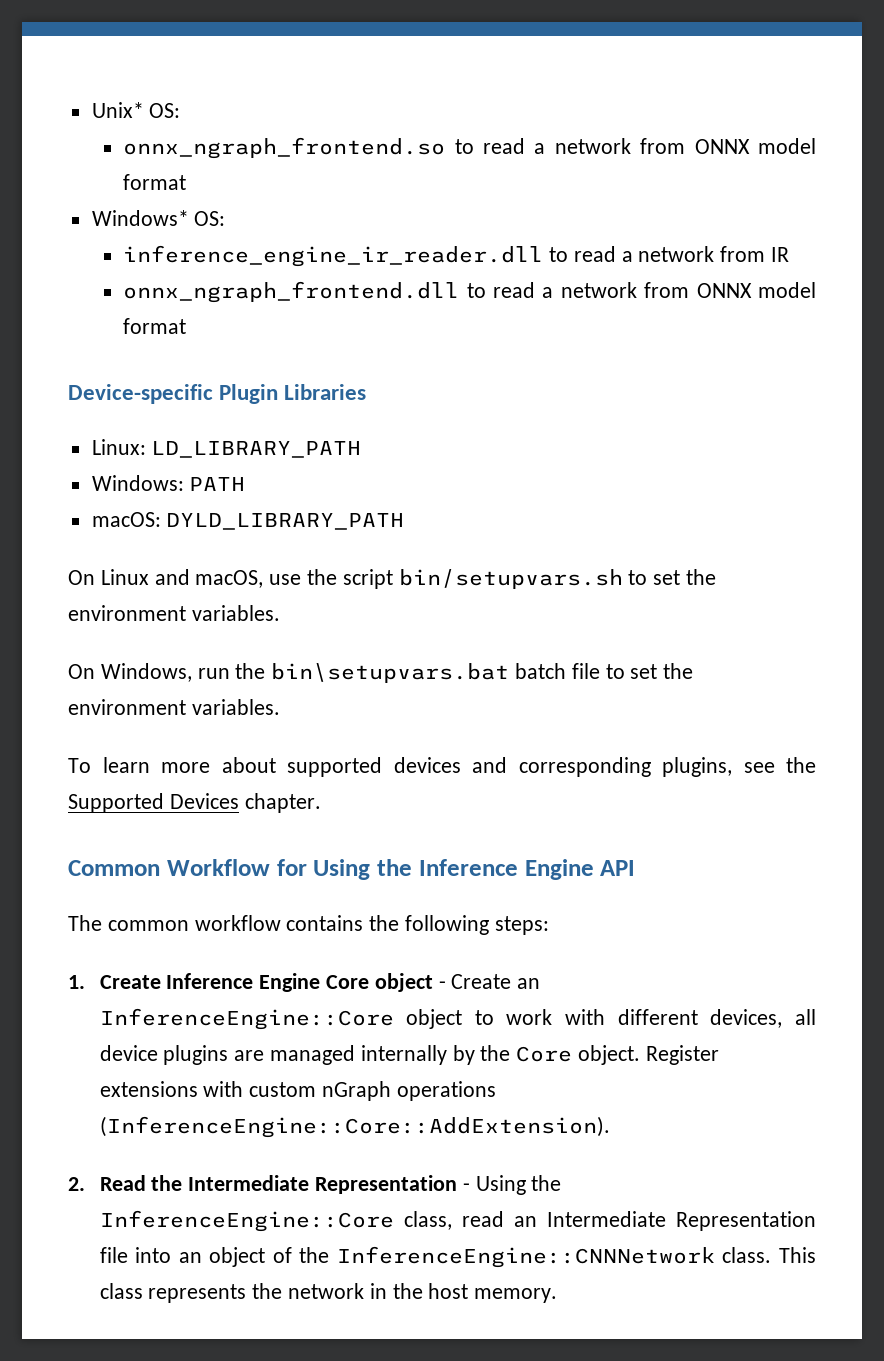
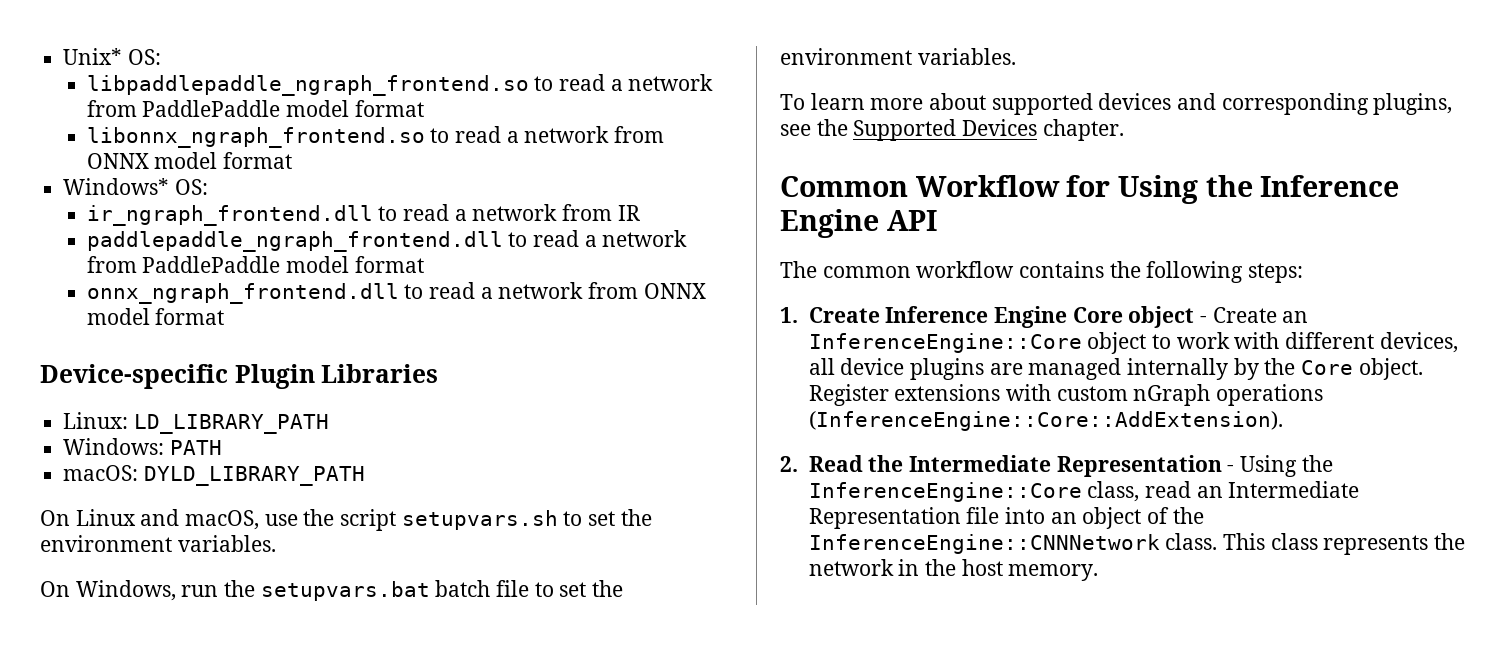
[123,137,446,159] onnx_ngraph_frontend.so -> [86,74,714,96] [86,100,424,117] [86,127,425,148] libpaddlepaddle_ngraph_frontend.so to read a network from PaddlePaddle model format // libonnx_ngraph_frontend.so
[123,245,544,267] inference_engine_ir_reader.dll -> [86,205,373,226] ir_ngraph_frontend.dll
(790, 254) none -> [86,230,688,252] [86,256,424,273] // paddlepaddle_ngraph_frontend.dll to read a network from PaddlePaddle model format
[398,569,623,589] bin/setupvars.sh -> [401,510,558,530] setupvars.sh
[271,663,510,683] bin\setupvars.bat -> [260,581,430,601] setupvars.bat

